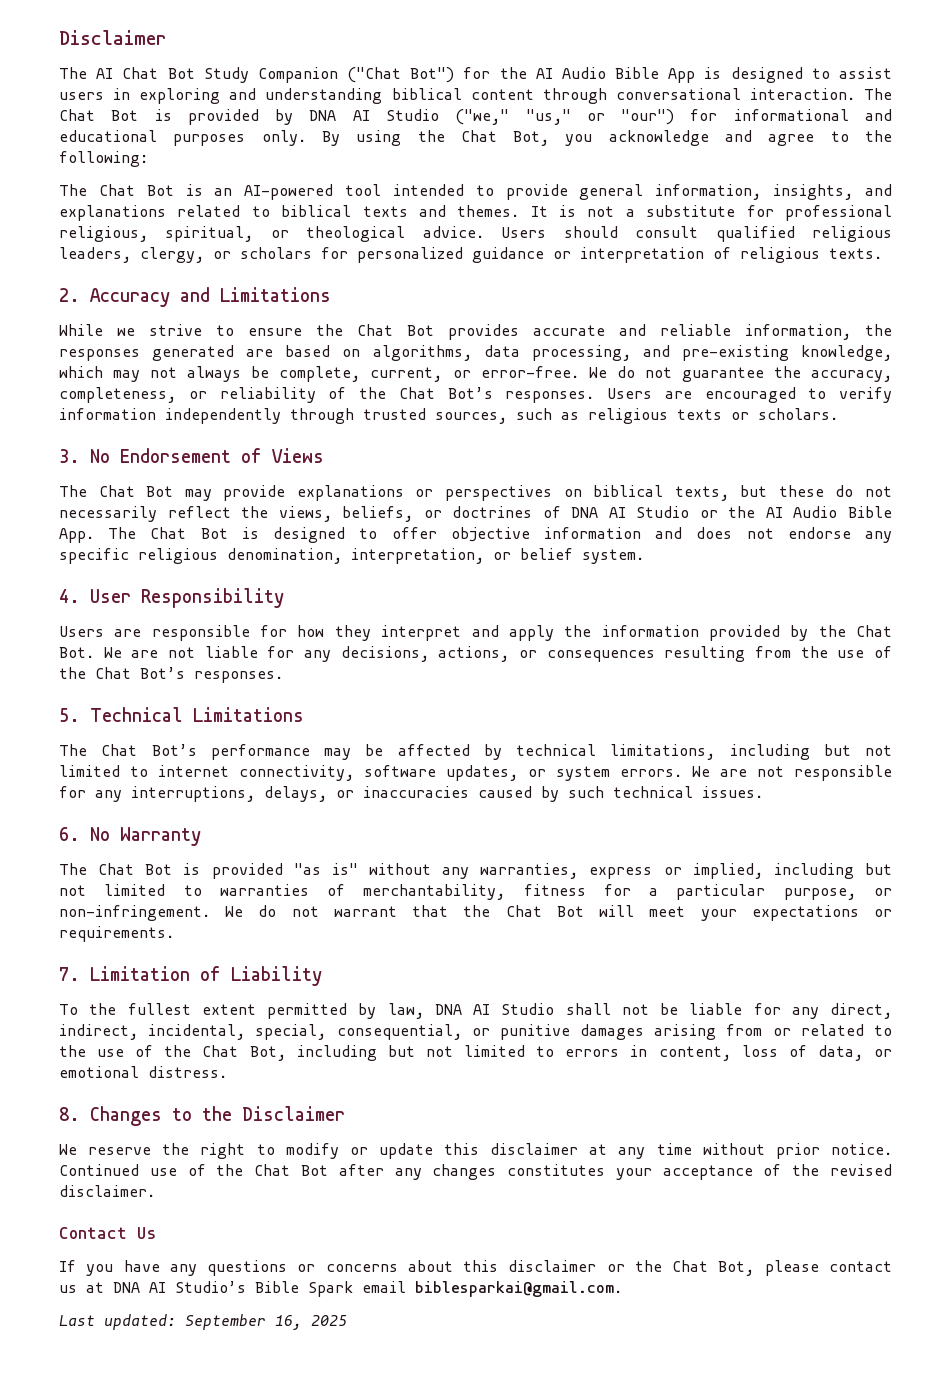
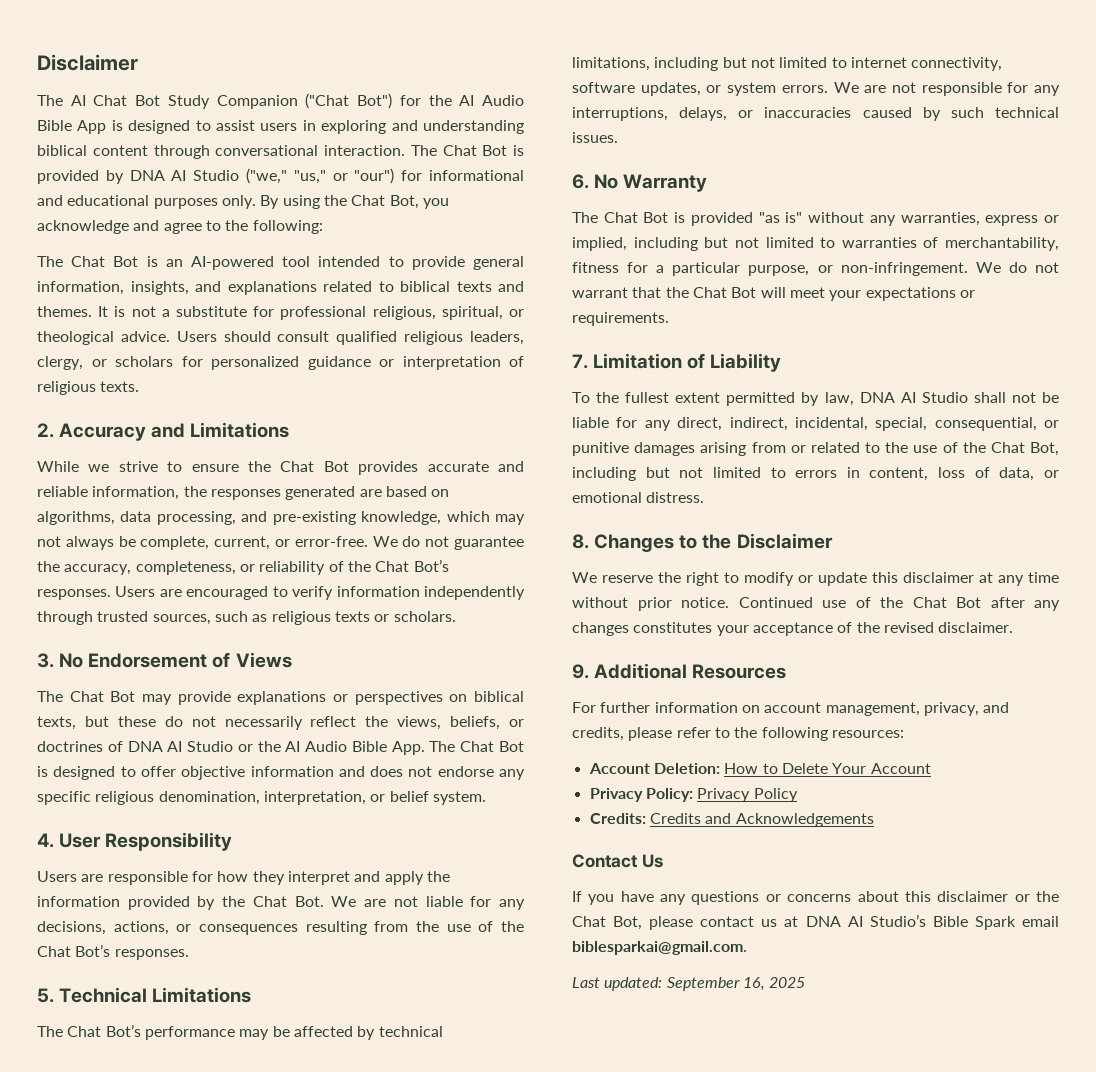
(155, 1191) none -> [572,663,787,679] [572,702,1010,716] [572,727,904,741] [588,763,931,774] [589,788,798,802] [589,813,874,827] // 9. Additional Resources // For further information on account management, privacy, and credits, please refer to the following resources: // Account Deletion: How to Delete Your Account // Privacy Policy: Privacy Policy // Credits: Credits and Acknowledgements

